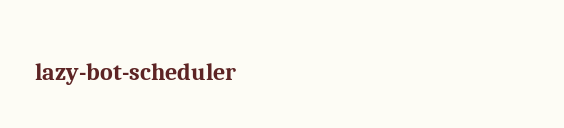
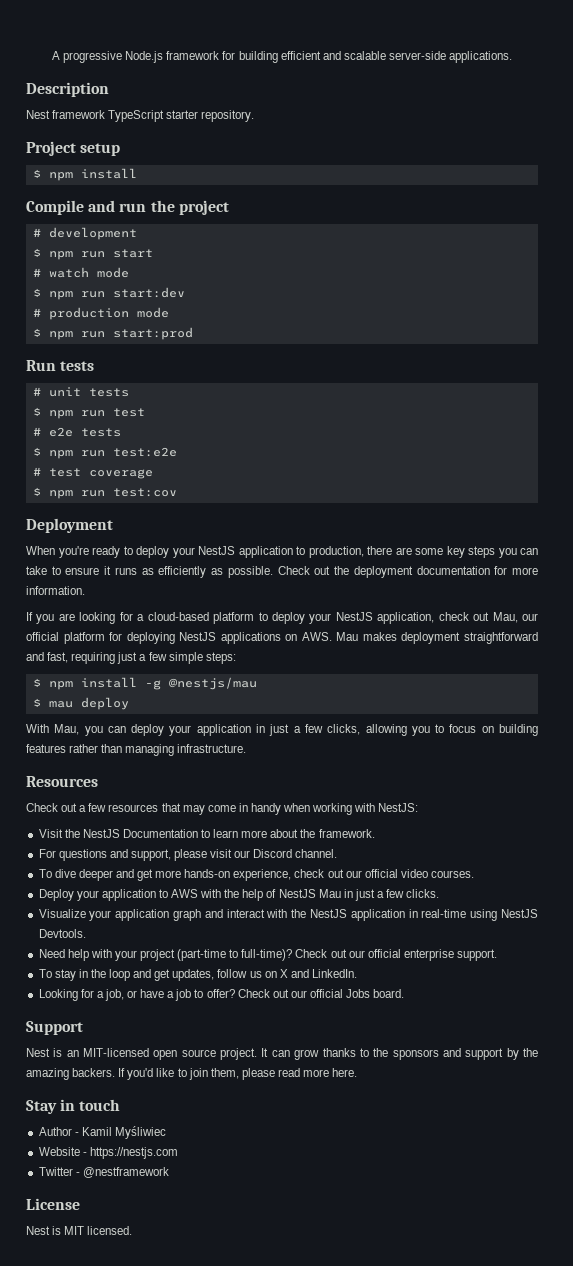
[35,63,236,85] lazy-bot-scheduler -> [51,51,513,63] [26,82,109,97] [26,110,255,122] [26,141,121,156] [32,168,137,181] [26,200,229,215] [32,227,137,240] [32,248,153,260] [32,267,129,278] [32,287,185,300] [32,307,169,320] [32,327,193,340] [26,360,95,371] [32,387,129,397] [32,407,145,419] [32,427,121,437] [32,447,177,459] [32,467,153,479] [32,487,177,499] [26,518,113,533] [26,546,538,558] [26,566,538,578] [26,586,85,595] [26,612,538,624] [26,632,538,644] [26,652,236,664] [32,677,257,690] [32,697,129,710] [26,724,539,736] [26,744,247,756] [26,776,98,787] [26,803,419,815] [38,829,375,838] [38,849,338,861] [38,869,475,881] [38,889,440,901] [38,909,539,921] [38,929,86,938] [38,949,498,961] [38,969,358,981] [38,989,405,1001] [26,1021,83,1035] [26,1048,539,1060] [26,1068,358,1080] [26,1099,121,1114] [38,1126,166,1139] [38,1147,178,1159] [38,1167,169,1178] [26,1198,80,1210] [26,1226,133,1235] A progressive Node.js framework for building efficient and scalable server-side applications. // Description // Nest framework TypeScript starter repository. // Project setup // $ npm install // Compile and run the project // # development // $ npm run start // # watch mode // $ npm run start:dev // # production mode // $ npm run start:prod // Run tests // # unit tests // $ npm run test // # e2e tests // $ npm run test:e2e // # test coverage // $ npm run test:cov // Deployment // When you're ready to deploy your NestJS application to production, there are some key steps you can take to ensure it runs as efficiently as possible. Check out the deployment documentation for more information. // If you are looking for a cloud-based platform to deploy your NestJS application, check out Mau, our official platform for deploying NestJS applications on AWS. Mau makes deployment straightforward and fast, requiring just a few simple steps: // $ npm install -g @nestjs/mau // $ mau deploy // With Mau, you can deploy your application in just a few clicks, allowing you to focus on building features rather than managing infrastructure. // Resources // Check out a few resources that may come in handy when working with NestJS: // Visit the NestJS Documentation to learn more about the framework. // For questions and support, please visit our Discord channel. // To dive deeper and get more hands-on experience, check out our official video courses. // Deploy your application to AWS with the help of NestJS Mau in just a few clicks. // Visualize your application graph and interact with the NestJS application in real-time using NestJS Devtools. // Need help with your project (part-time to full-time)? Check out our official enterprise support. // To stay in the loop and get updates, follow us on X and LinkedIn. // Looking for a job, or have a job to offer? Check out our official Jobs board. // Support // Nest is an MIT-licensed open source project. It can grow thanks to the sponsors and support by the amazing backers. If you'd like to join them, please read more here. // Stay in touch // Author - Kamil Myśliwiec // Website - https://nestjs.com // Twitter - @nestframework // License // Nest is MIT licensed.

